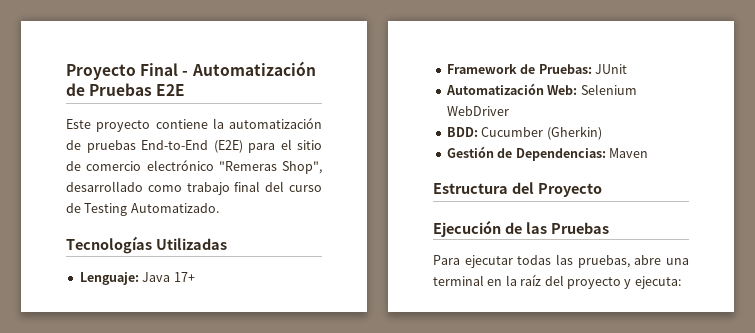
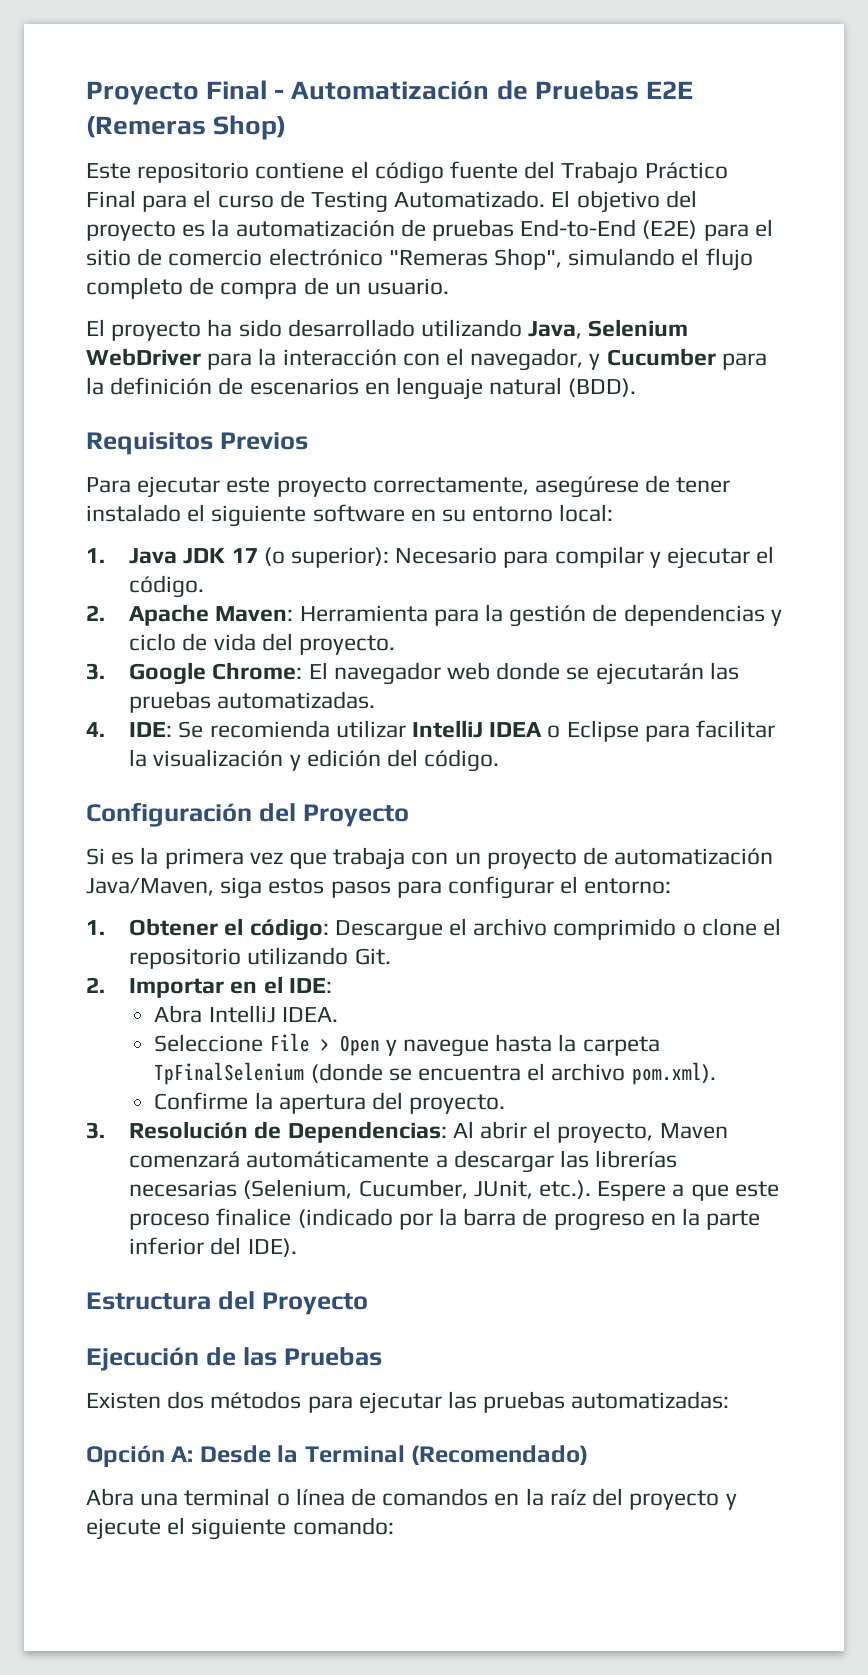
(186, 90) none -> [86,115,287,140] (Remeras Shop)
[96,119,208,132] proyecto contiene -> [137,161,728,184] [86,190,697,213] [86,221,206,241] repositorio contiene el código fuente del Trabajo Práctico Final para el curso de Testing Automatizado. El objetivo del proyecto es
[66,181,322,195] [66,203,219,216] [66,236,227,254] [79,272,195,285] [446,64,627,74] [445,83,637,95] [446,106,509,116] [446,126,602,140] [446,146,648,161] desarrollado como trabajo final del curso de Testing Automatizado. // Tecnologías Utilizadas // Lenguaje: Java 17+ // Framework de Pruebas: JUnit // Automatización Web: Selenium WebDriver // BDD: Cucumber (Gherkin) // Gestión de Dependencias: Maven -> [568,248,753,271] [86,277,450,299] [86,319,689,341] [86,348,767,371] [86,377,637,400] [86,432,308,455] [86,475,731,498] [86,504,614,527] [86,546,775,569] [129,575,205,598] [86,604,782,627] [129,633,395,655] [86,662,739,685] [129,691,376,713] [86,720,775,742] [129,749,500,772] [86,802,409,827] [86,847,774,870] [86,876,672,899] [86,918,781,941] [129,947,391,969] [86,976,332,998] [154,1005,338,1023] [154,1033,660,1057] [154,1062,716,1085] [154,1092,506,1114] [86,1121,728,1143] [129,1150,678,1173] [129,1179,779,1201] [129,1208,761,1231] [129,1237,297,1257] simulando el flujo completo de compra de un usuario. // El proyecto ha sido desarrollado utilizando Java, Selenium WebDriver para la interacción con el navegador, y Cucumber para la definición de escenarios en lenguaje natural (BDD). // Requisitos Previos // Para ejecutar este proyecto correctamente, asegúrese de tener instalado el siguiente software en su entorno local: // 1. Java JDK 17 (o superior): Necesario para compilar y ejecutar el código. // 2. Apache Maven: Herramienta para la gestión de dependencias y ciclo de vida del proyecto. // 3. Google Chrome: El navegador web donde se ejecutarán las pruebas automatizadas. // 4. IDE: Se recomienda utilizar IntelliJ IDEA o Eclipse para facilitar la visualización y edición del código. // Configuración del Proyecto // Si es la primera vez que trabaja con un proyecto de automatización Java/Maven, siga estos pasos para configurar el entorno: // 1. Obtener el código: Descargue el archivo comprimido o clone el repositorio utilizando Git. // 2. Importar en el IDE: // Abra IntelliJ IDEA. // Seleccione File > Open y navegue hasta la carpeta TpFinalSelenium (donde se encuentra el archivo pom.xml). // Confirme la apertura del proyecto. // 3. Resolución de Dependencias: Al abrir el proyecto, Maven comenzará automáticamente a descargar las librerías necesarias (Selenium, Cucumber, JUnit, etc.). Espere a que este proceso finalice (indicado por la barra de progreso en la parte inferior del IDE).
[433,254,689,268] [433,275,484,286] Para ejecutar todas las pruebas, abre una terminal -> [86,1391,730,1414] [86,1445,589,1467] [86,1488,489,1506] Existen dos métodos para ejecutar las pruebas automatizadas: // Opción A: Desde la Terminal (Recomendado) // Abra una terminal o línea de comandos
[634,276,681,289] ejecuta: -> [86,1517,394,1540] ejecute el siguiente comando:

